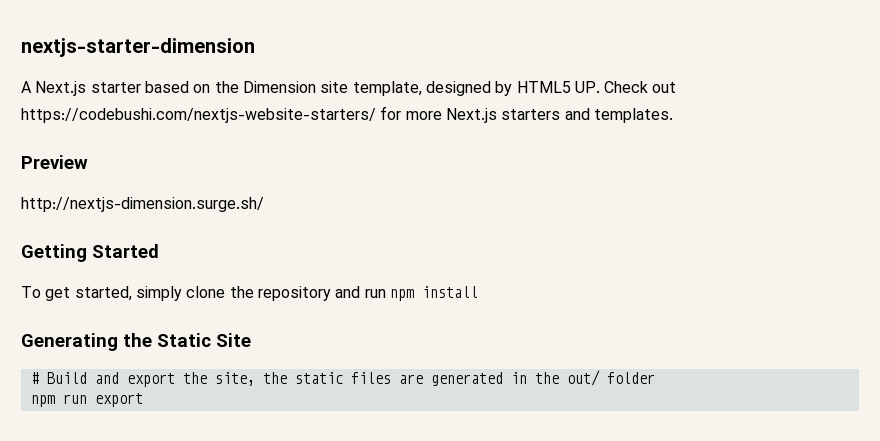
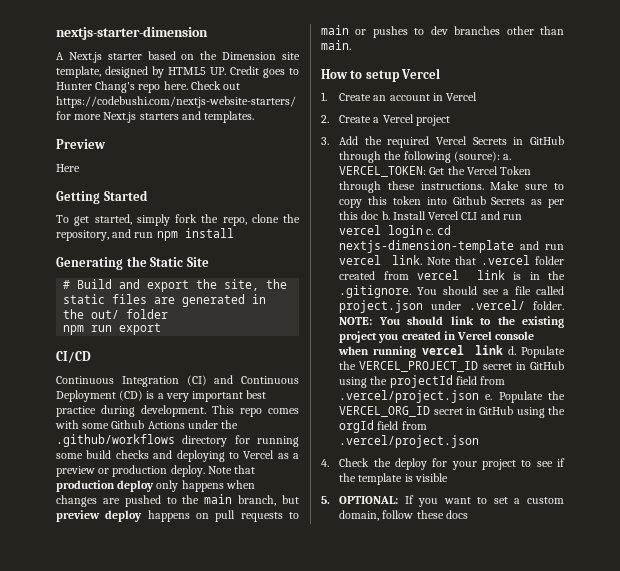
(600, 87) none -> [230,66,299,78] [56,81,188,93] Credit goes to Hunter Chang's repo here.
[21,197,264,212] http://nextjs-dimension.surge.sh/ -> [56,164,80,172] Here
(182, 293) none -> [175,214,247,226] fork the repo,
[257,286,331,301] repository -> [56,230,109,241] repository,
(143, 400) none -> [56,351,91,363] [56,375,299,387] [56,390,267,402] [56,405,299,417] [55,420,239,429] [56,434,299,447] [56,450,299,462] [56,465,256,477] [56,480,255,492] [56,494,299,507] [56,510,300,522] [321,25,564,38] [321,40,351,50] [321,68,441,82] [321,92,478,101] [321,114,450,126] [321,136,564,148] [339,151,512,163] [339,166,532,177] [339,181,564,193] [339,196,564,208] [339,211,522,220] [339,225,451,238] [339,240,564,253] [339,255,564,265] [339,270,565,280] [339,285,564,298] [339,300,564,313] [339,316,564,328] [339,331,535,343] [338,345,565,358] [339,361,564,372] [339,375,506,388] [339,390,565,403] [339,406,565,418] [339,420,427,433] [339,435,480,448] [321,458,565,470] [339,473,448,485] [321,495,564,507] [339,510,468,521] // CI/CD // Continuous Integration (CI) and Continuous Deployment (CD) is a very important best practice during development. This repo comes with some Github Actions under the .github/workflows directory for running some build checks and deploying to Vercel as a preview or production deploy. Note that production deploy only happens when changes are pushed to the main branch, but preview deploy happens on pull requests to main or pushes to dev branches other than main. // How to setup Vercel // 1. Create an account in Vercel // 2. Create a Vercel project // 3. Add the required Vercel Secrets in GitHub through the following (source): a. VERCEL_TOKEN: Get the Vercel Token through these instructions. Make sure to copy this token into Github Secrets as per this doc b. Install Vercel CLI and run vercel login c. cd nextjs-dimension-template and run vercel link. Note that .vercel folder created from vercel link is in the .gitignore. You should see a file called project.json under .vercel/ folder. NOTE: You should link to the existing project you created in Vercel console when running vercel link d. Populate the VERCEL_PROJECT_ID secret in GitHub using the projectId field from .vercel/project.json e. Populate the VERCEL_ORG_ID secret in GitHub using the orgId field from .vercel/project.json // 4. Check the deploy for your project to see if the template is visible // 5. OPTIONAL: If you want to set a custom domain, follow these docs

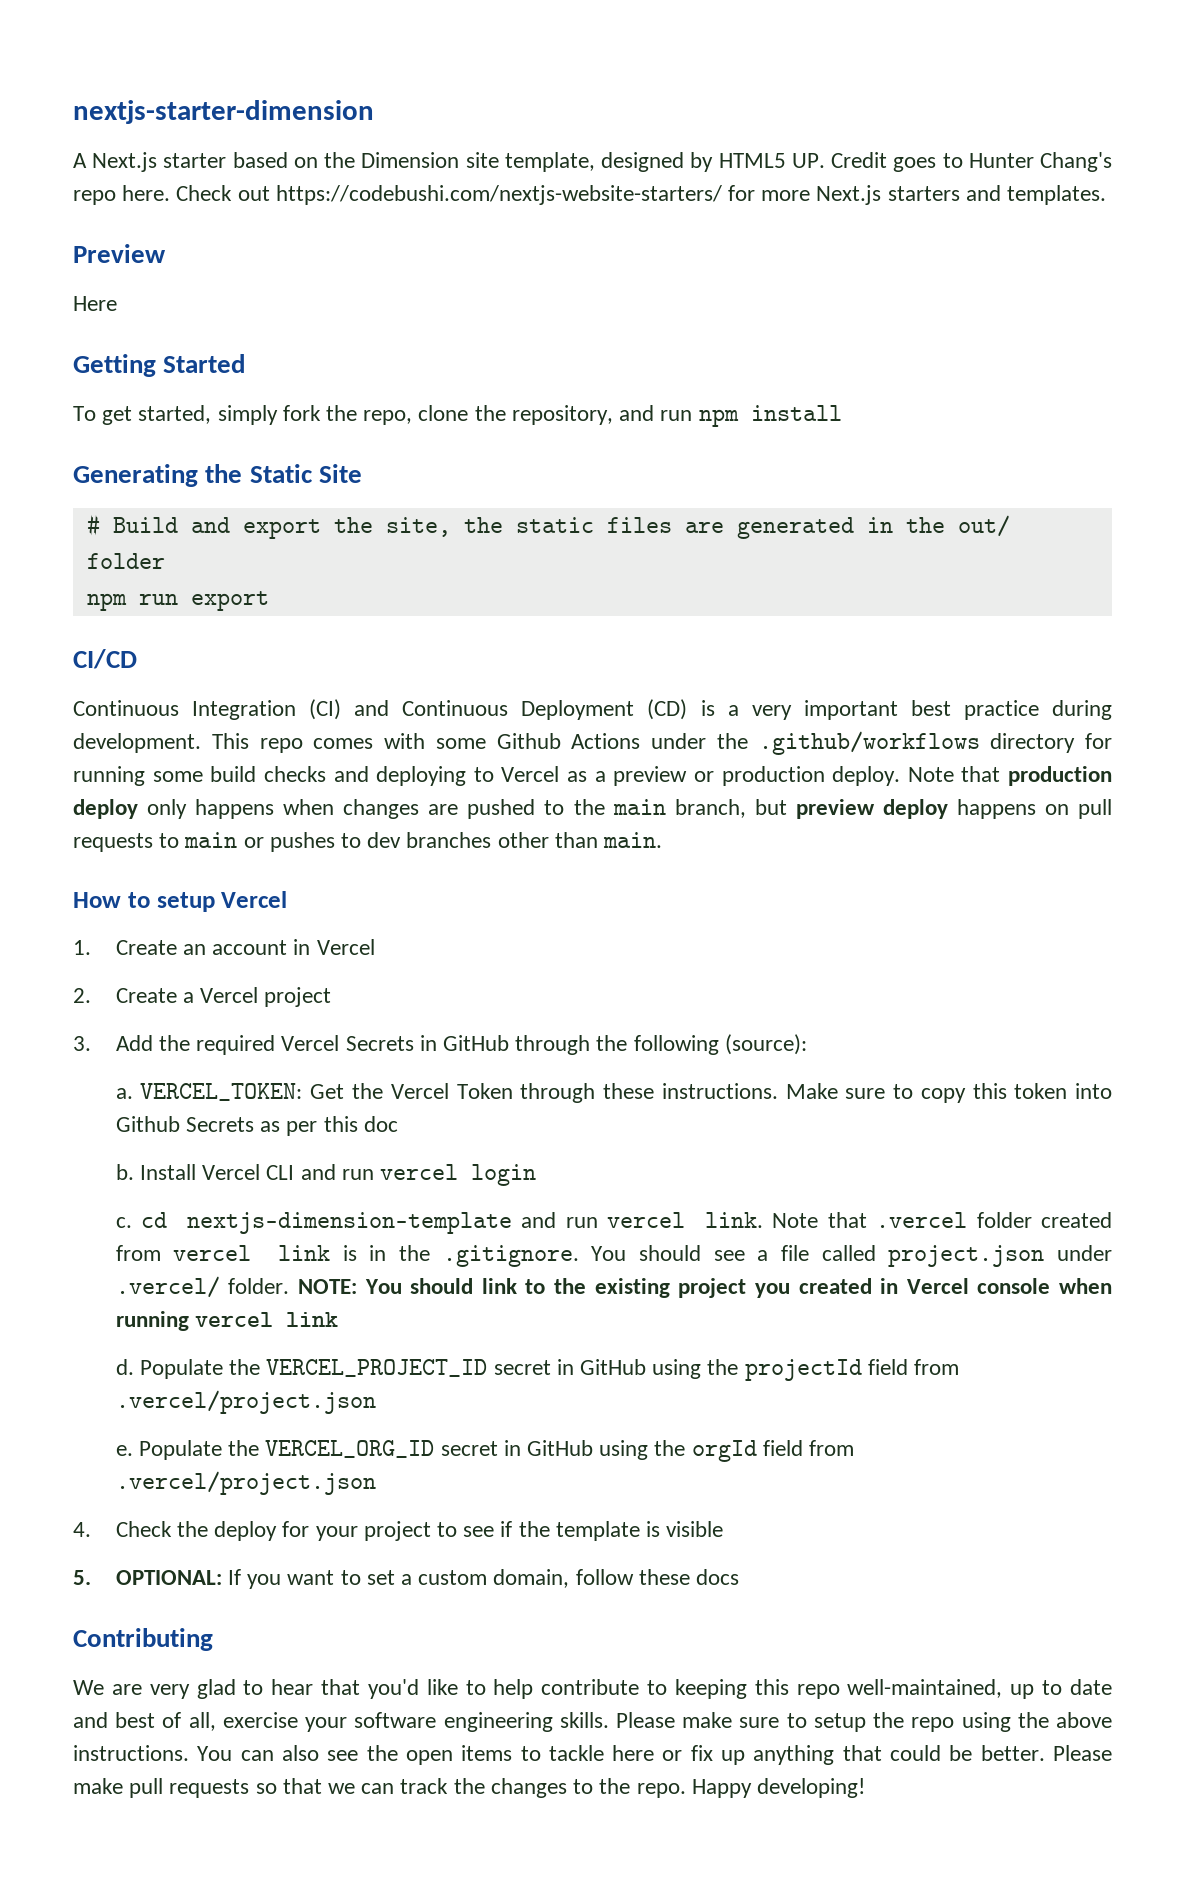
(500, 156) none -> (807, 1044) //
(379, 215) none -> (398, 1124) //
(424, 231) none -> (536, 1175) //
(503, 350) none -> (338, 1319) //
(480, 396) none -> (376, 1402) //
(468, 514) none -> [73,1628,213,1651] [73,1679,1113,1699] [73,1712,1112,1732] [73,1745,1112,1765] [73,1778,865,1798] // Contributing // We are very glad to hear that you'd like to help contribute to keeping this repo well-maintained, up to date and best of all, exercise your software engineering skills. Please make sure to setup the repo using the above instructions. You can also see the open items to tackle here or fix up anything that could be better. Please make pull requests so that we can track the changes to the repo. Happy developing!

